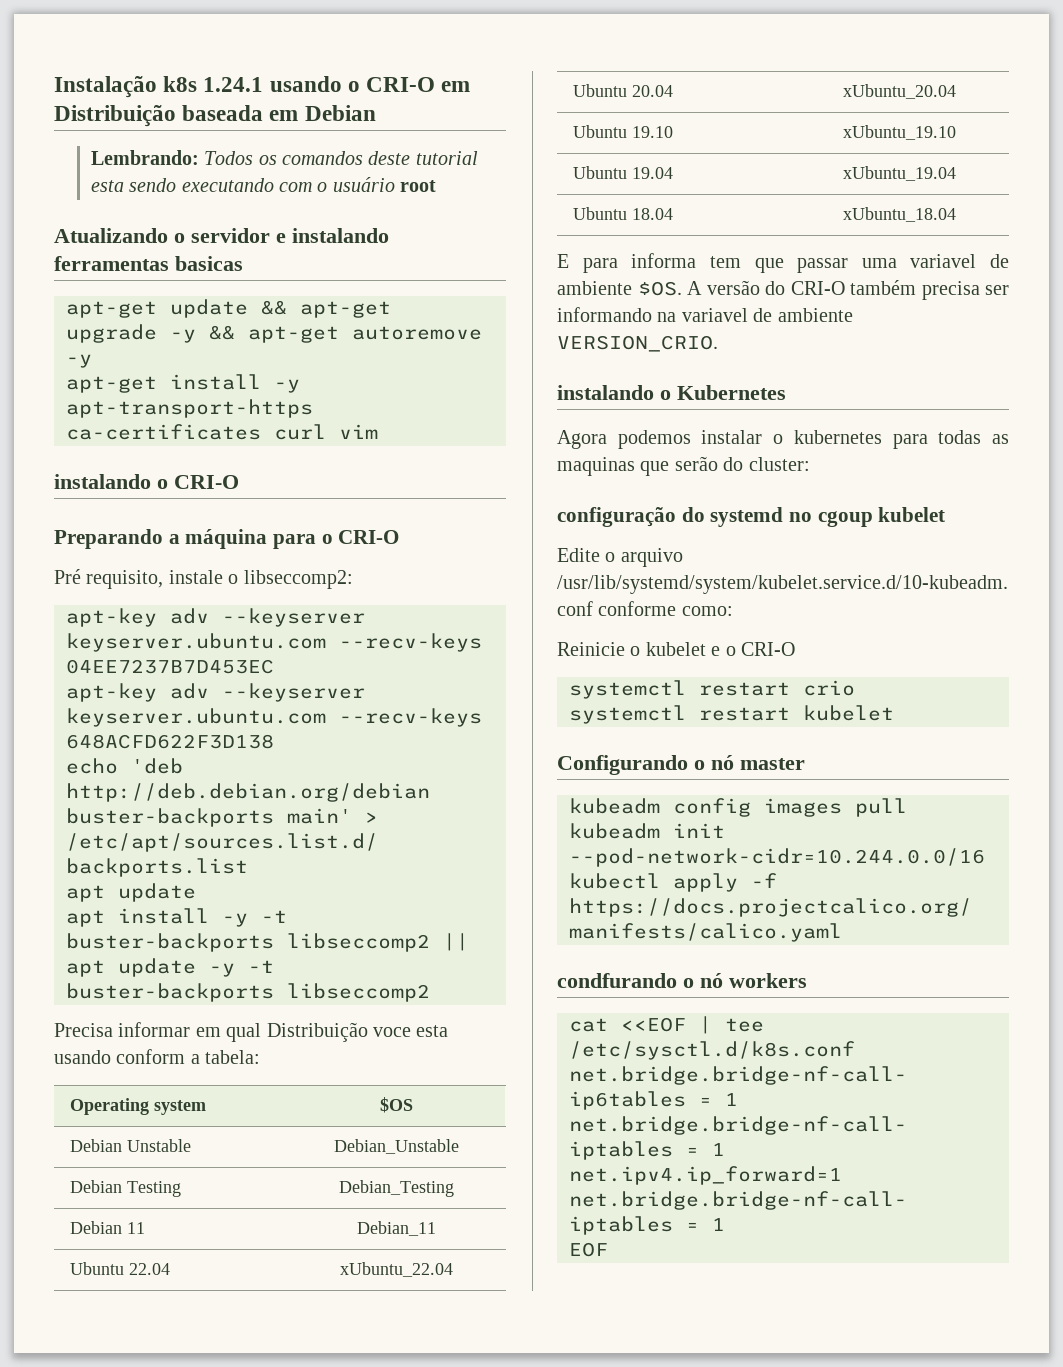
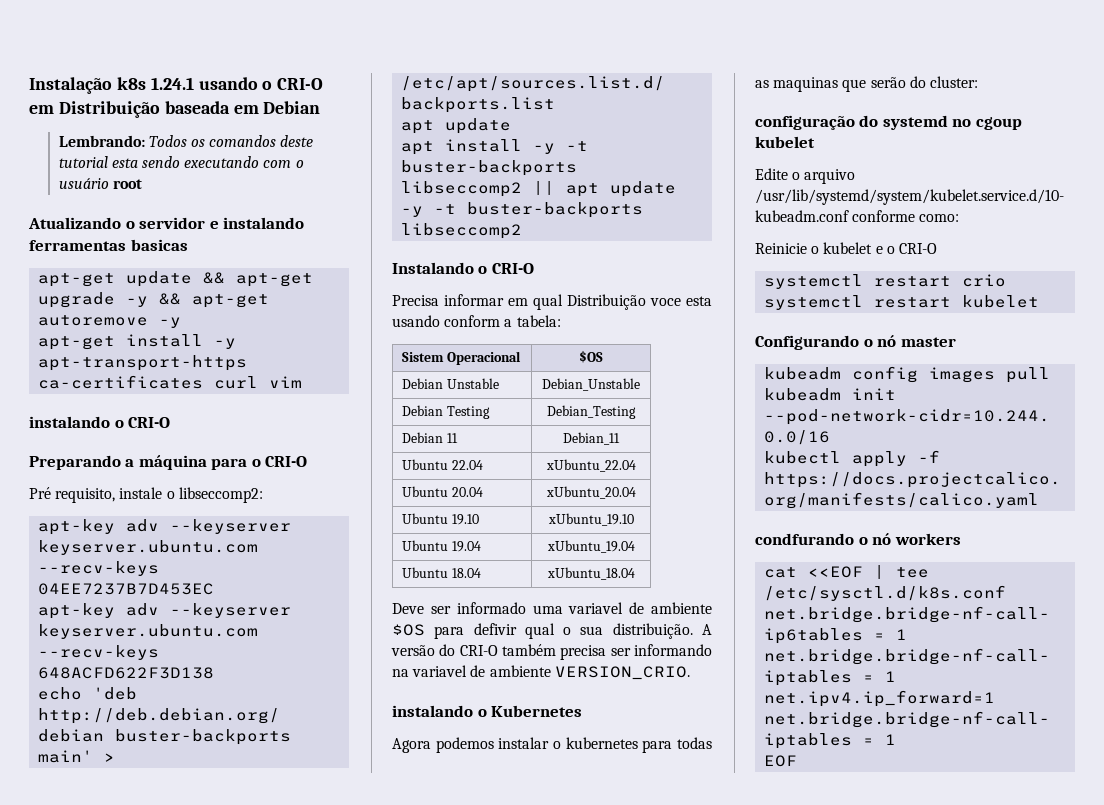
(430, 992) none -> [392,262,534,274] // Instalando o CRI-O
[69,1098,206,1115] Operating system -> [401,351,521,365] Sistem Operacional
[557,253,1009,273] [557,281,682,296] E para informa tem que passar uma variavel de ambiente $OS. -> [392,602,712,614] [392,623,693,639] Deve ser informado uma variavel de ambiente $OS para defivir qual o sua distribuição.

